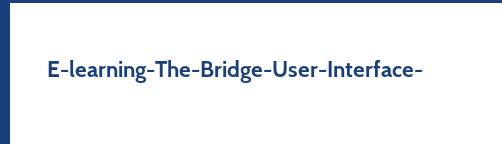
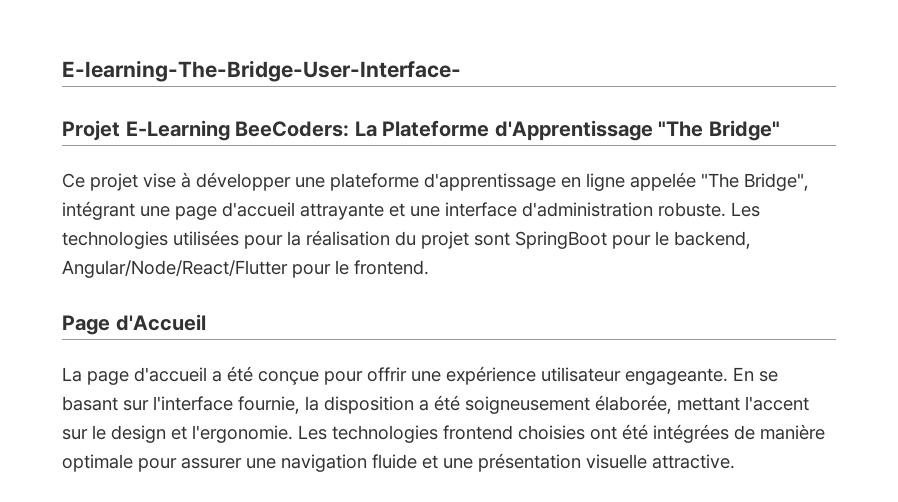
(423, 71) none -> [62,120,780,141] [62,172,809,191] [62,201,760,220] [62,230,751,249] [62,260,429,278] [62,314,206,335] [62,366,778,385] [62,395,809,414] [62,424,825,443] [62,453,735,472] // Projet E-Learning BeeCoders: La Plateforme d'Apprentissage "The Bridge" // Ce projet vise à développer une plateforme d'apprentissage en ligne appelée "The Bridge", intégrant une page d'accueil attrayante et une interface d'administration robuste. Les technologies utilisées pour la réalisation du projet sont SpringBoot pour le backend, Angular/Node/React/Flutter pour le frontend. // Page d'Accueil // La page d'accueil a été conçue pour offrir une expérience utilisateur engageante. En se basant sur l'interface fournie, la disposition a été soigneusement élaborée, mettant l'accent sur le design et l'ergonomie. Les technologies frontend choisies ont été intégrées de manière optimale pour assurer une navigation fluide et une présentation visuelle attractive.

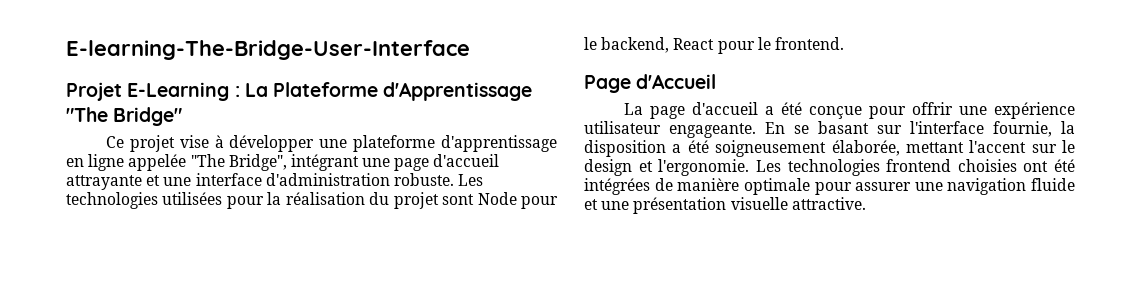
[62,60,461,82] E-learning-The-Bridge-User-Interface- -> [66,40,470,60] E-learning-The-Bridge-User-Interface
[235,121,350,137] BeeCoders: -> [234,86,240,97] :
[515,231,607,249] SpringBoot -> [477,192,517,205] Node
[62,260,288,278] Angular/Node/React/Flutter -> [673,38,715,50] React

